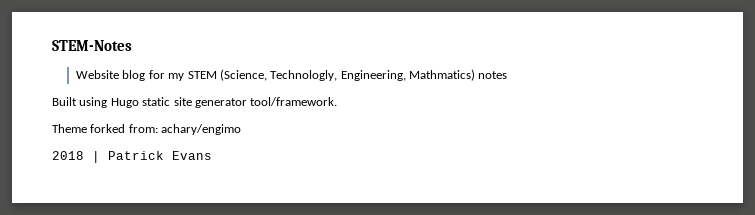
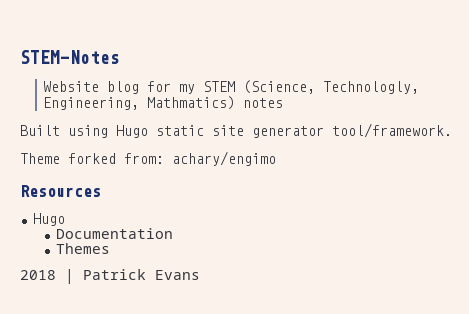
(242, 129) none -> [20,185,101,197] [32,213,65,226] [55,228,173,239] [55,243,110,254] // Resources // Hugo // Documentation // Themes

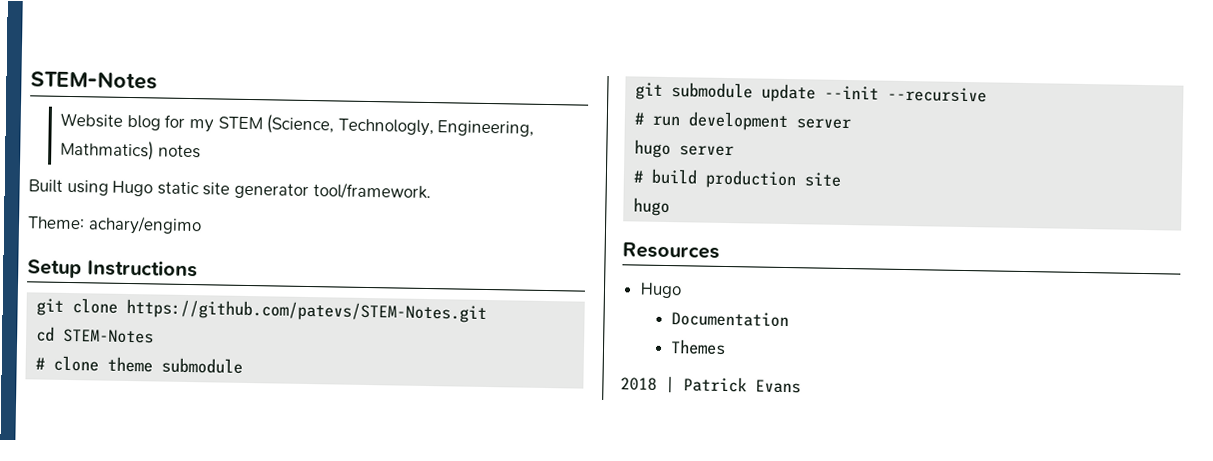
[20,151,276,166] Theme forked from: achary/engimo -> [27,215,202,236] [27,259,198,279] [36,298,488,324] [36,326,155,344] [35,355,244,374] [635,82,988,103] [634,111,852,132] [634,139,735,159] [633,168,842,190] [633,197,671,217] Theme: achary/engimo // Setup Instructions // git clone https://github.com/patevs/STEM-Notes.git // cd STEM-Notes // # clone theme submodule // git submodule update --init --recursive // # run development server // hugo server // # build production site // hugo

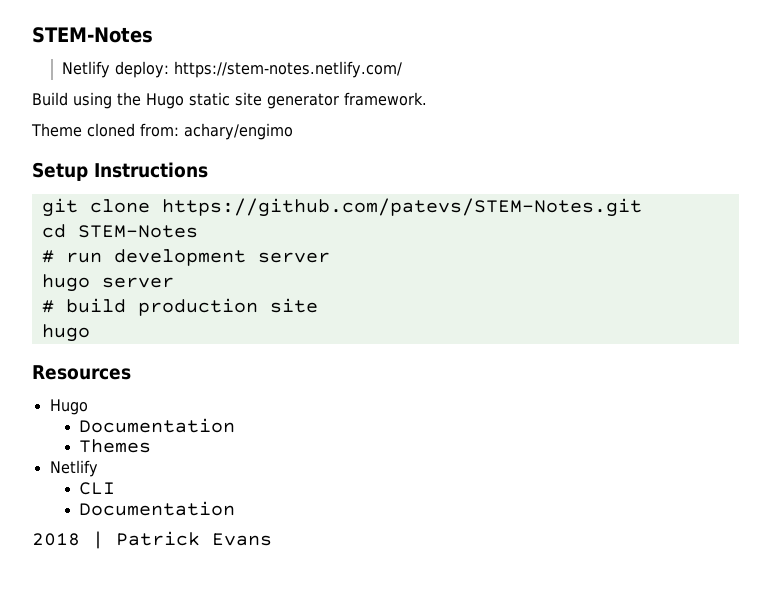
[30,70,157,90] [60,112,535,137] [60,139,201,161] [28,179,431,201] [27,216,85,230] STEM-Notes // Website blog for my STEM (Science, Technologly, Engineering, Mathmatics) notes // Built using Hugo static site generator tool/framework. // Theme: -> [32,27,153,43] [61,61,402,78] [32,92,427,109] [31,123,179,137] STEM-Notes // Netlify deploy: https://stem-notes.netlify.com/ // Build using the Hugo static site generator framework. // Theme cloned from:
[35,355,244,374] [635,82,988,103] // # clone theme submodule // git submodule update --init --recursive -> (198, 231) none
(726, 347) none -> [49,460,98,477] [79,482,116,495] [79,501,236,516] // Netlify // CLI // Documentation

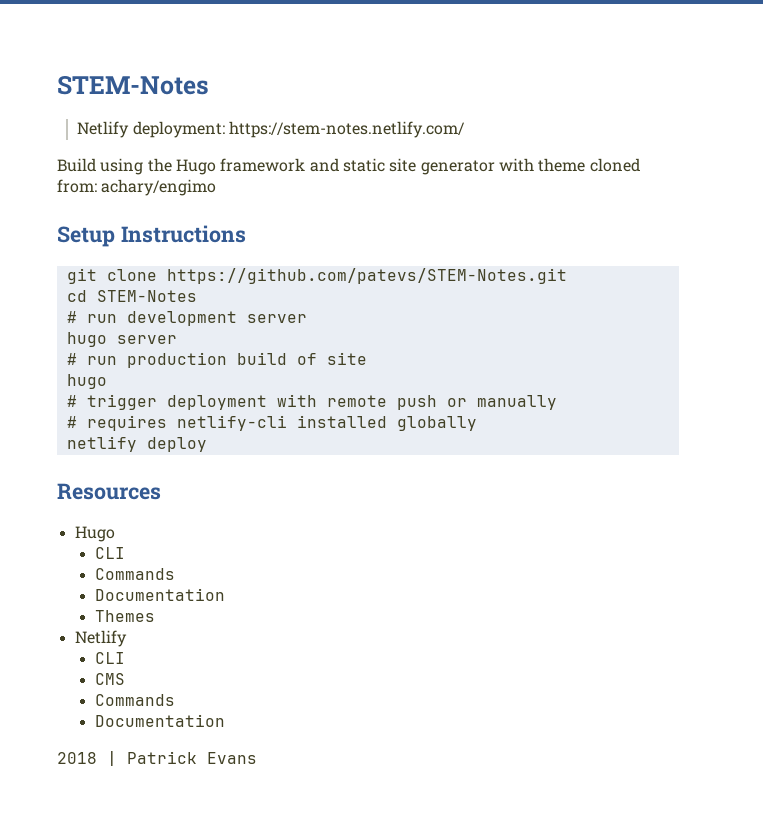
[114,61,169,78] deploy: -> [132,121,225,138] deployment:
(184, 101) none -> [220,158,339,172] framework and
[344,92,427,106] [31,123,82,137] framework. // Theme -> [498,158,586,172] with theme
[65,298,318,316] [41,324,90,342] build production site // hugo -> [86,352,367,368] [66,374,107,389] [66,394,557,410] [66,415,477,431] [66,436,207,452] run production build of site // hugo // # trigger deployment with remote push or manually // # requires netlify-cli installed globally // netlify deploy
(88, 407) none -> [94,547,125,559] [94,568,175,580] // CLI // Commands
(116, 488) none -> [94,673,125,685] [94,694,175,706] // CMS // Commands

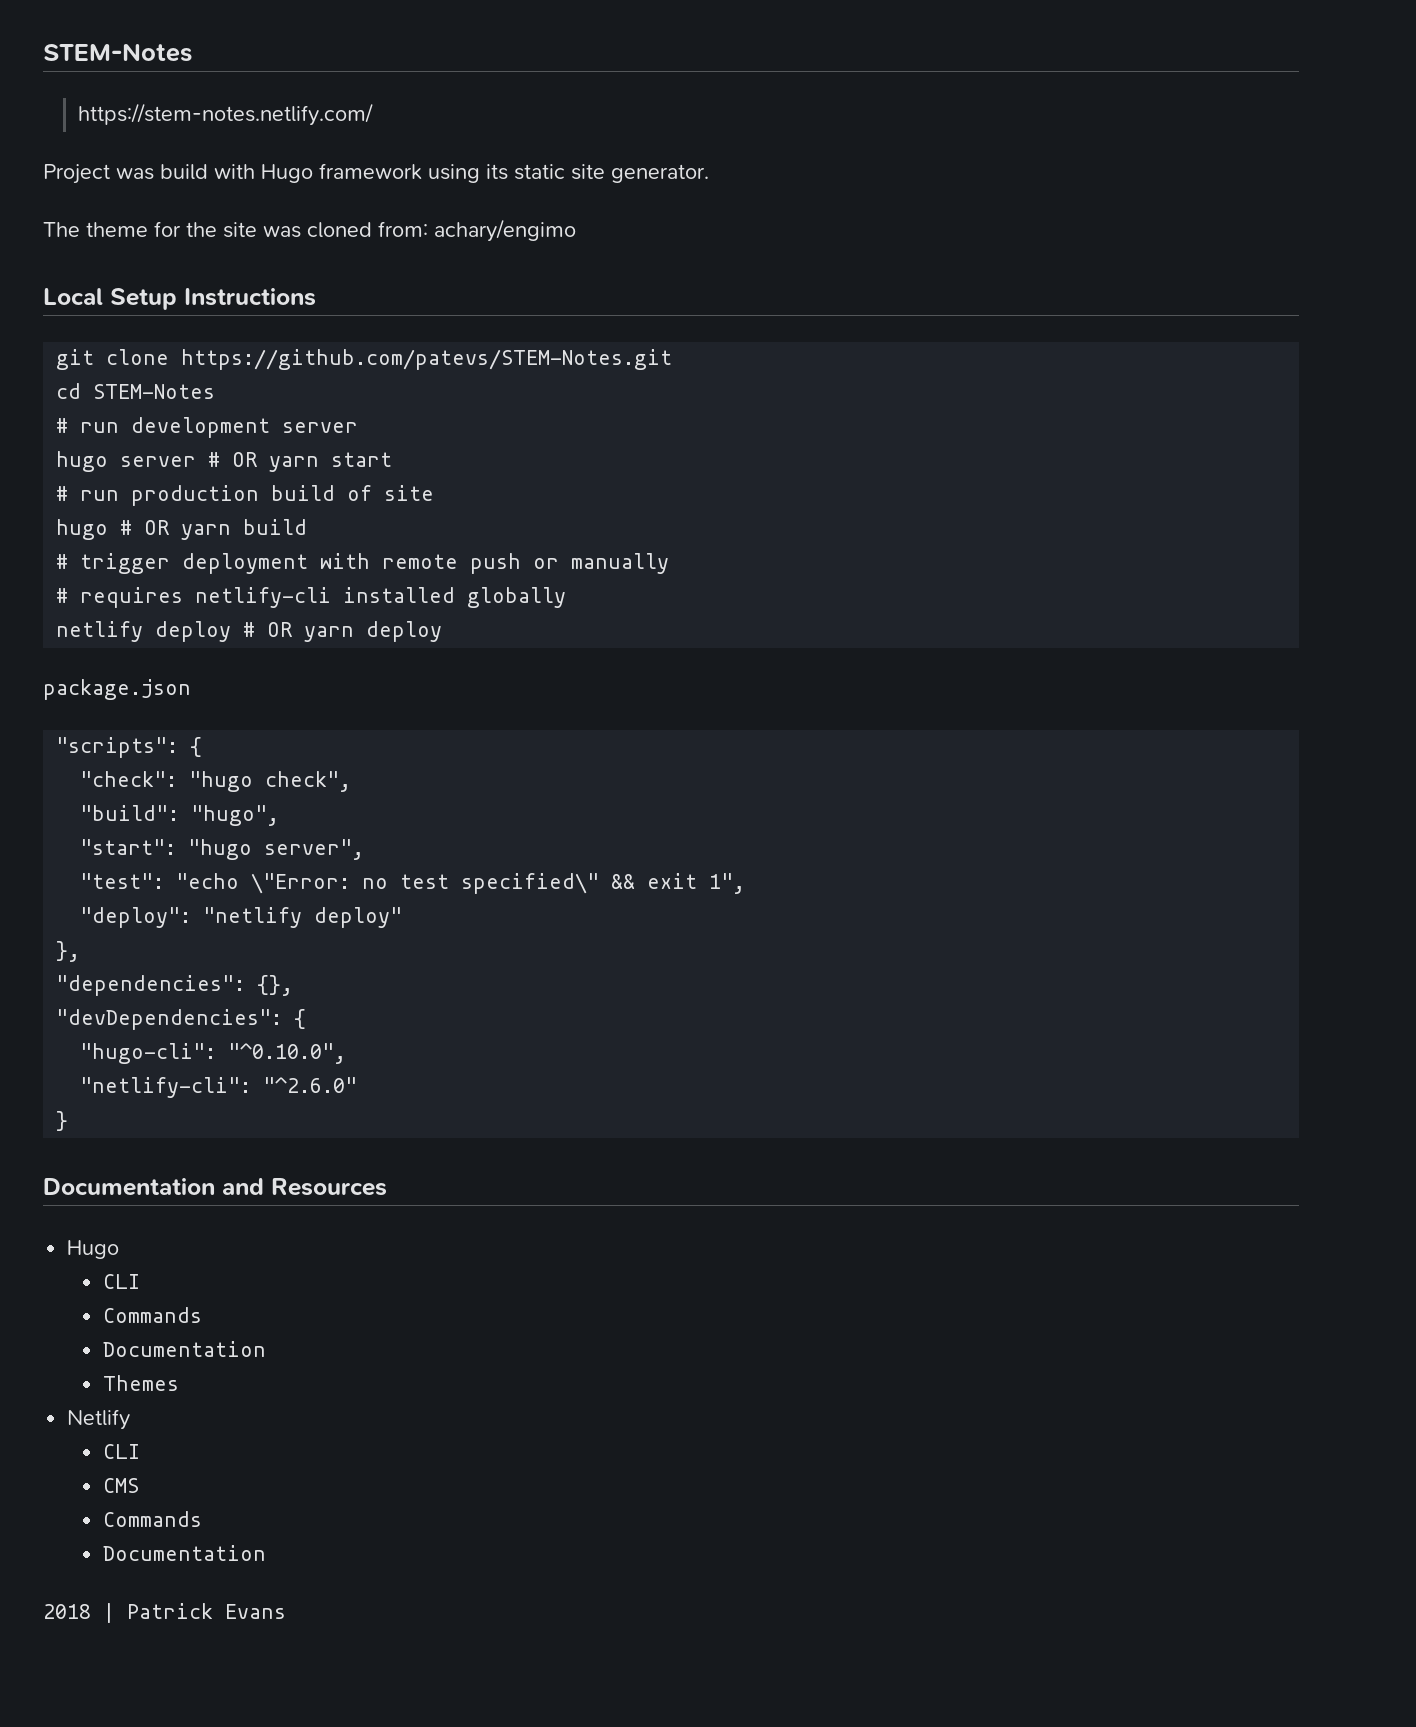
[57,75,209,95] [77,121,225,138] STEM-Notes // Netlify deployment: -> [43,43,192,62] STEM-Notes //
[57,158,586,175] Build using the Hugo framework and static site generator with theme -> [43,163,709,184] [43,221,301,238] Project was build with Hugo framework using its static site generator. // The theme for the site was
(217, 187) none -> [43,288,103,305] Local
(177, 339) none -> [208,452,393,472] # OR yarn start
(107, 381) none -> [120,519,308,540] # OR yarn build
(207, 444) // -> [243,621,443,642] [43,679,191,700] [56,737,203,758] [80,771,352,792] [80,805,280,826] [80,839,365,860] [80,873,746,894] [80,907,403,928] [56,941,81,962] [56,975,294,996] [56,1009,307,1030] [80,1043,347,1064] [80,1077,358,1098] [56,1111,69,1131] [43,1178,264,1196] # OR yarn deploy // package.json // "scripts": { // "check": "hugo check", // "build": "hugo", // "start": "hugo server", // "test": "echo \"Error: no test specified\" && exit 1", // "deploy": "netlify deploy" // }, // "dependencies": {}, // "devDependencies": { // "hugo-cli": "^0.10.0", // "netlify-cli": "^2.6.0" // } // Documentation and

